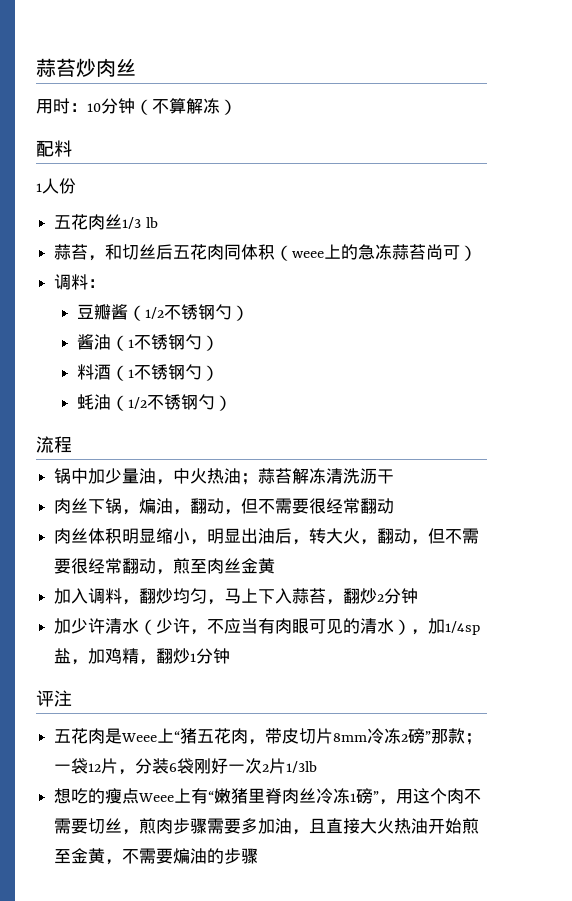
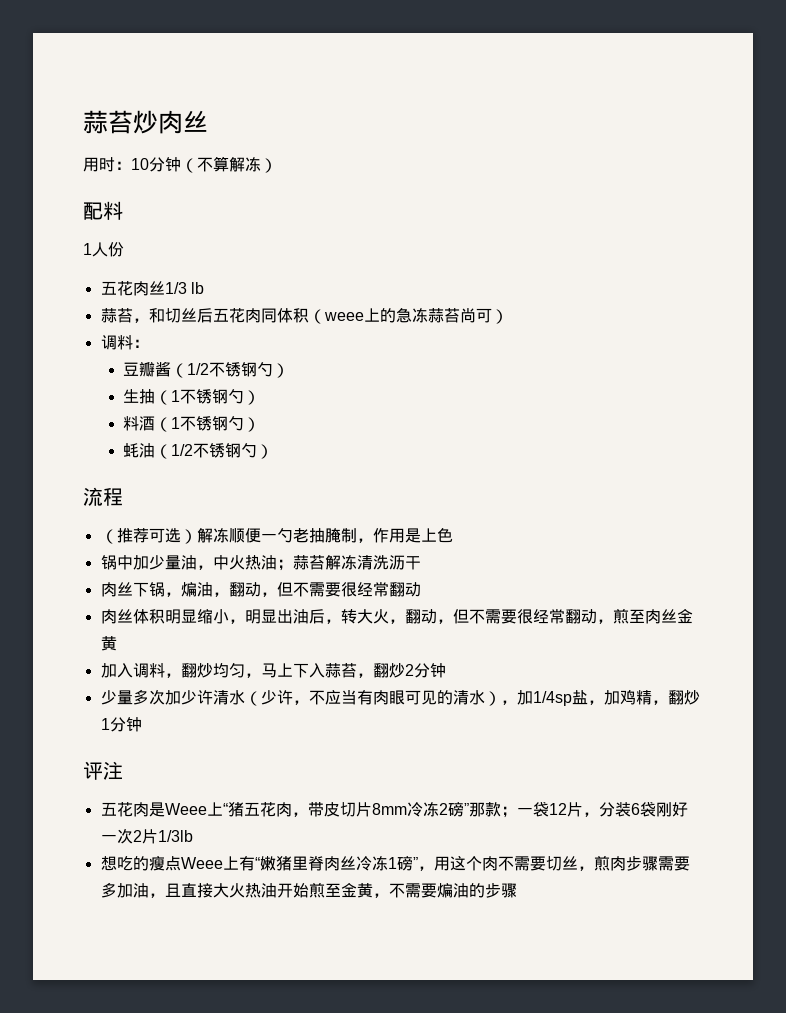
[77,334,112,350] 酱油 -> [123,389,156,404] 生抽
(72, 444) none -> [100,528,453,544] // （推荐可选）解冻顺便一勺老抽腌制，作用是上色
(419, 596) none -> [100,689,165,705] 少量多次

